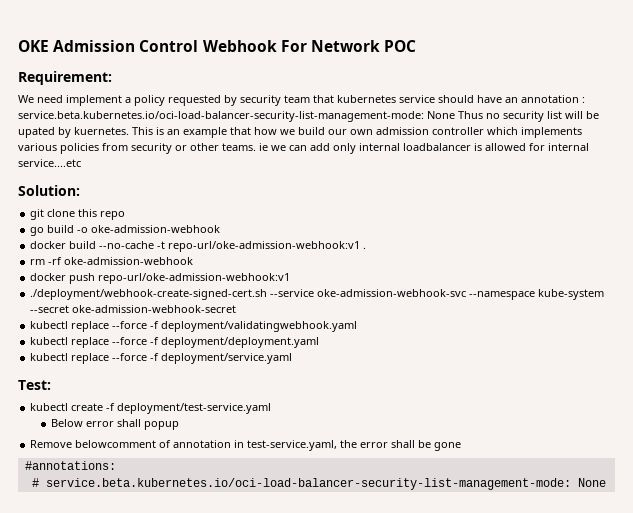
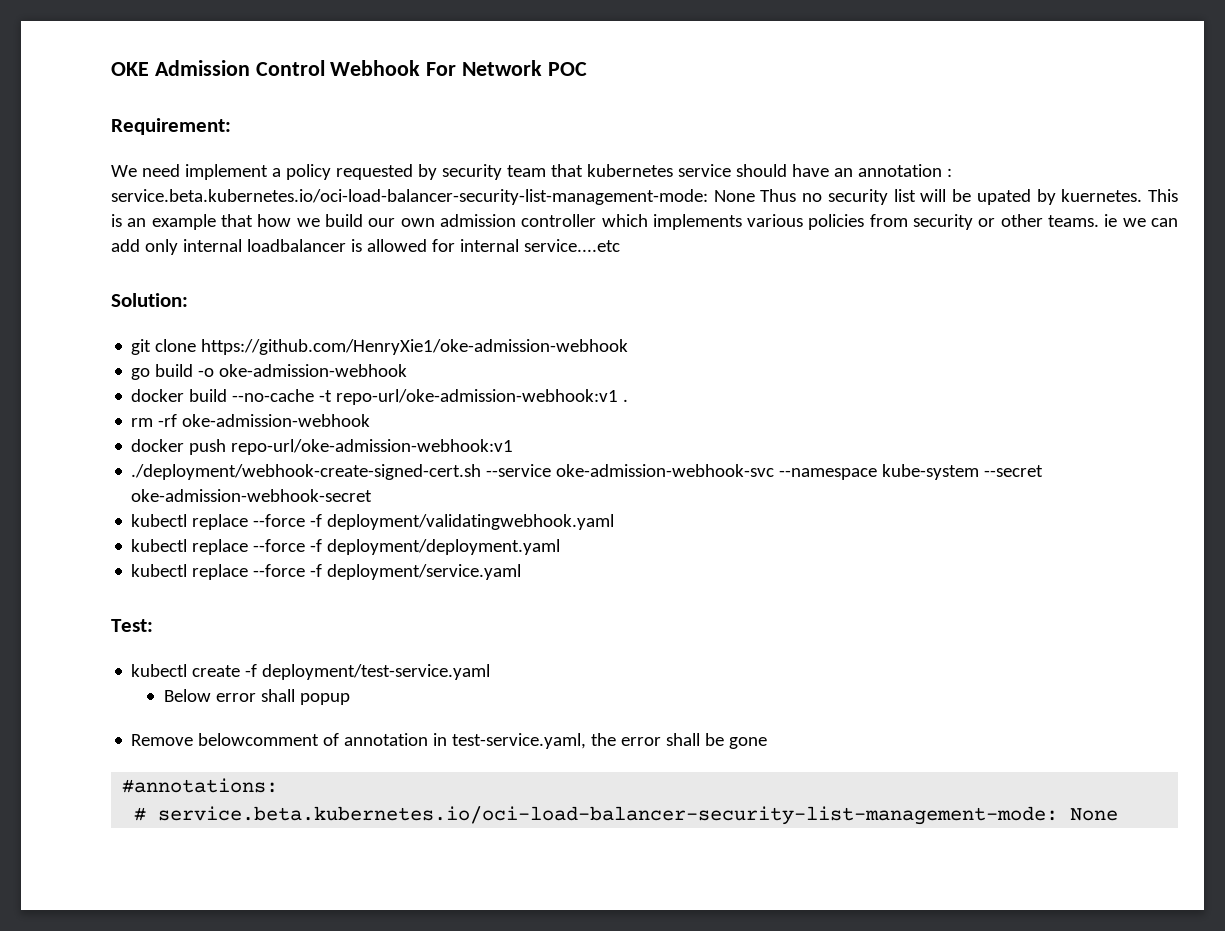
[78,209,126,220] this repo -> [201,339,629,355] https://github.com/HenryXie1/oke-admission-webhook

